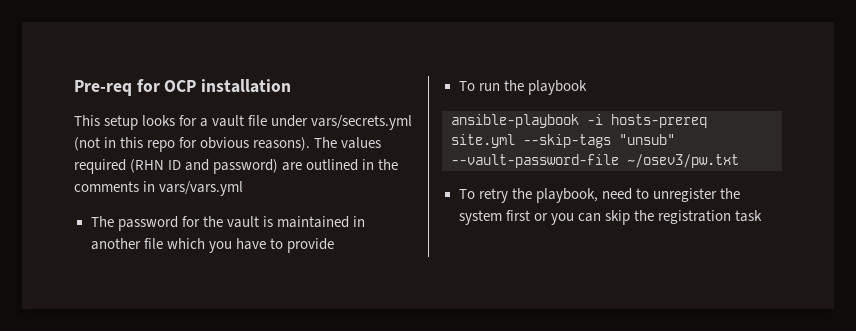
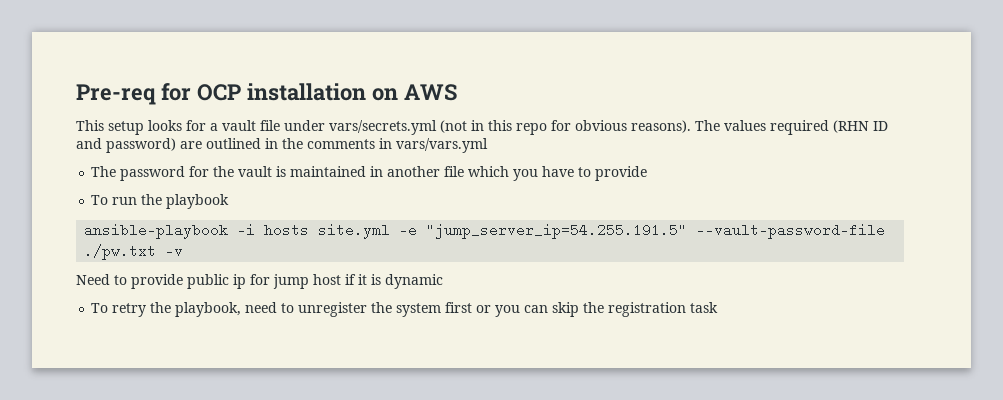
(292, 86) none -> [371,84,457,101] on AWS
[611,114,707,128] [451,134,675,148] [451,154,739,168] hosts-prereq site.yml --skip-tags "unsub" --vault-password-file ~/osev3/pw.txt -> [264,223,886,239] [84,244,184,260] [76,274,443,289] hosts site.yml -e "jump_server_ip=54.255.191.5" --vault-password-file ./pw.txt -v // Need to provide public ip for jump host if it is dynamic

